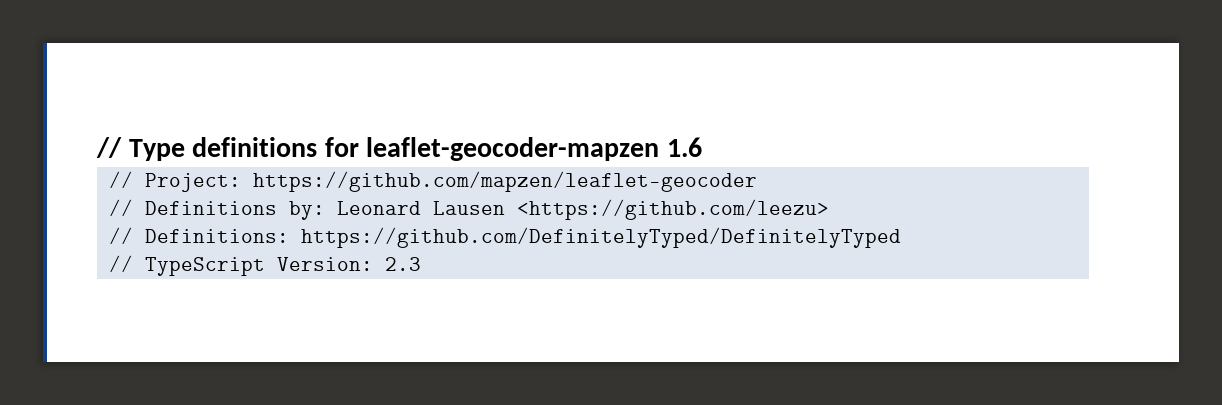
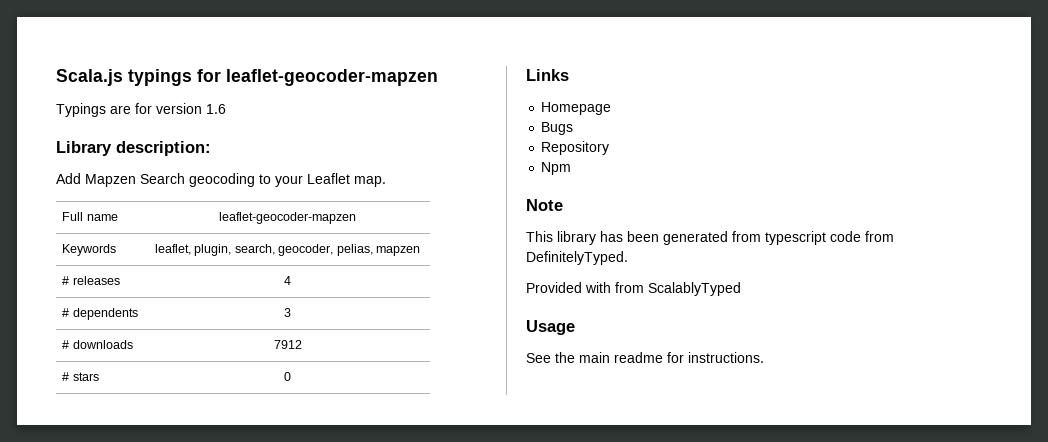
[96,137,318,161] // Type definitions -> [56,69,192,86] Scala.js typings
[666,137,702,157] [109,171,757,192] [109,199,829,220] [109,227,901,248] [109,255,421,276] 1.6 // // Project: https://github.com/mapzen/leaflet-geocoder // // Definitions by: Leonard Lausen <https://github.com/leezu> // // Definitions: https://github.com/DefinitelyTyped/DefinitelyTyped // // TypeScript Version: 2.3 -> [56,103,226,117] [56,141,211,156] [56,173,386,187] [62,212,118,221] [219,212,356,224] [62,244,117,256] [155,244,420,256] [62,276,120,285] [284,276,291,285] [62,308,138,320] [284,308,291,317] [62,340,133,349] [273,340,302,349] [62,372,99,381] [284,372,291,381] [526,69,569,81] [541,102,612,115] [541,122,574,135] [541,141,610,155] [541,162,572,175] [526,199,563,211] [526,231,894,245] [526,251,628,265] [526,282,741,296] [526,320,575,335] [526,352,764,363] // Typings are for version 1.6 // Library description: // Add Mapzen Search geocoding to your Leaflet map. // Full name | leaflet-geocoder-mapzen // Keywords | leaflet, plugin, search, geocoder, pelias, mapzen // # releases | 4 // # dependents | 3 // # downloads | 7912 // # stars | 0 // Links // Homepage // Bugs // Repository // Npm // Note // This library has been generated from typescript code from DefinitelyTyped. // Provided with from ScalablyTyped // Usage // See the main readme for instructions.

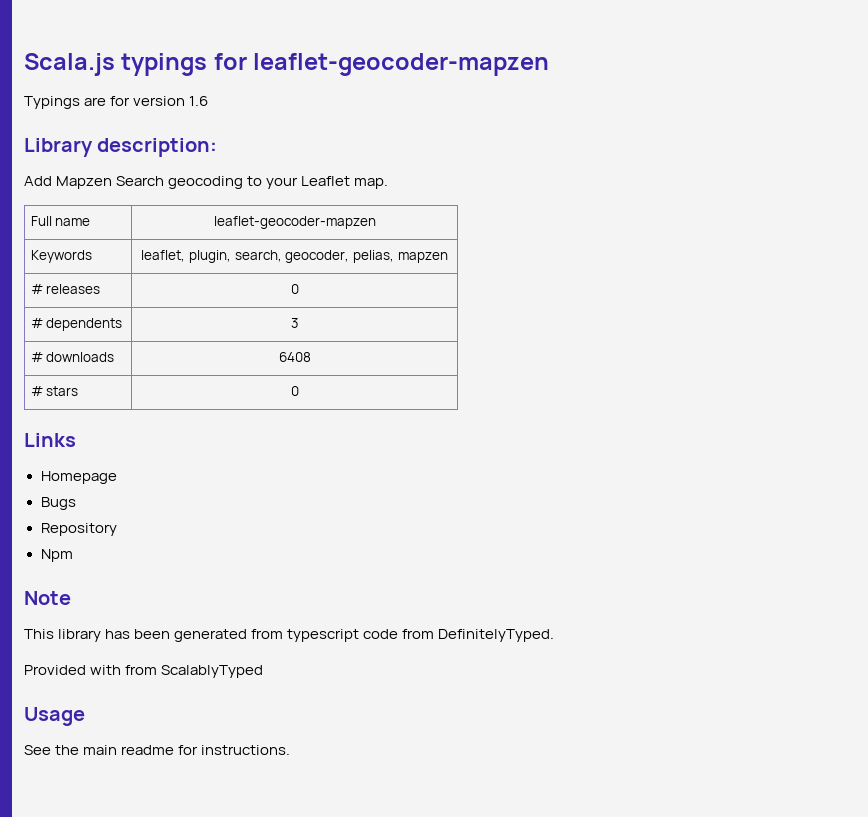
[284,276,291,285] 4 -> [290,284,299,294] 0
[273,340,302,349] 7912 -> [278,352,311,362] 6408

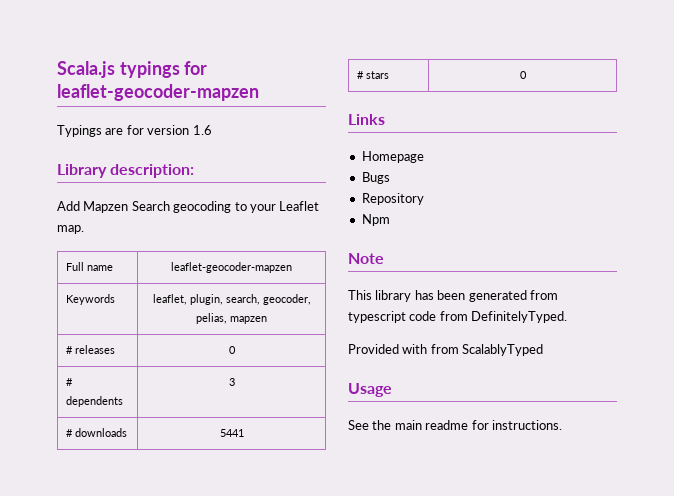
[278,352,311,362] 6408 -> [219,429,244,437] 5441

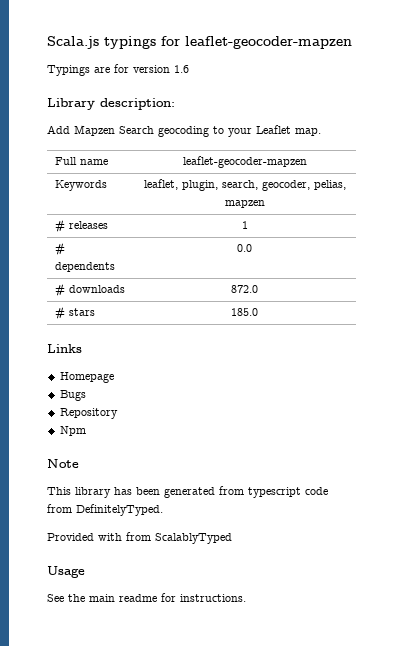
[228,346,236,354] 0 -> [241,221,248,229] 1
[228,378,235,386] 3 -> [237,244,252,252] 0.0
[219,429,244,437] 5441 -> [231,285,258,293] 872.0
[519,71,527,79] 0 -> [231,308,258,316] 185.0

